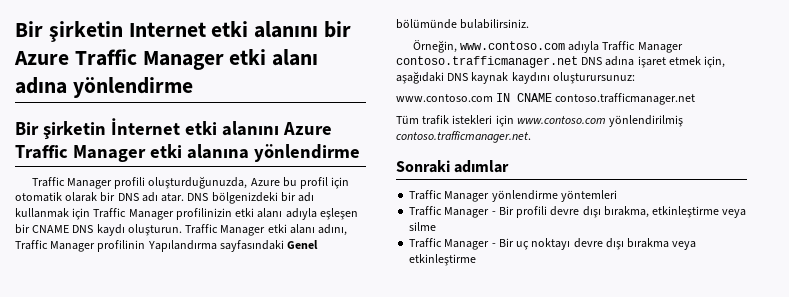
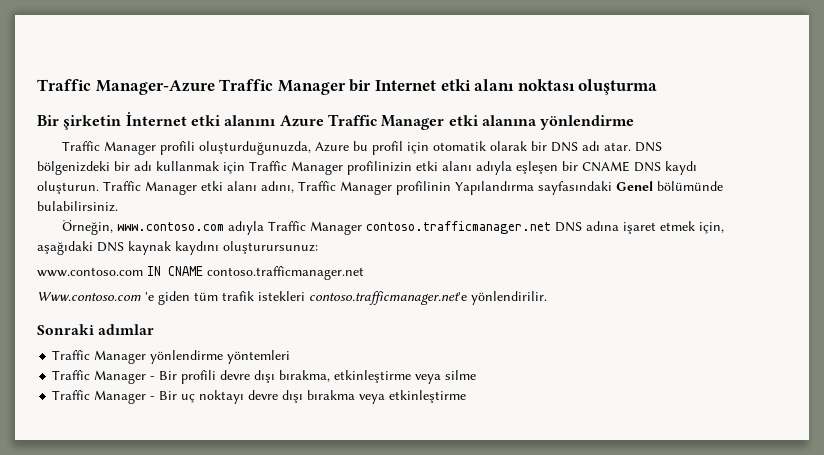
[15,21,352,42] [14,49,319,70] [15,77,193,98] Bir şirketin Internet etki alanını bir Azure Traffic Manager etki alanı adına yönlendirme -> [37,79,658,95] Traffic Manager-Azure Traffic Manager bir Internet etki alanı noktası oluşturma
[396,115,684,127] [396,131,531,143] Tüm trafik istekleri için www.contoso.com yönlendirilmiş contoso.trafficmanager.net. -> [37,291,547,305] Www.contoso.com 'e giden tüm trafik istekleri contoso.trafficmanager.net'e yönlendirilir.

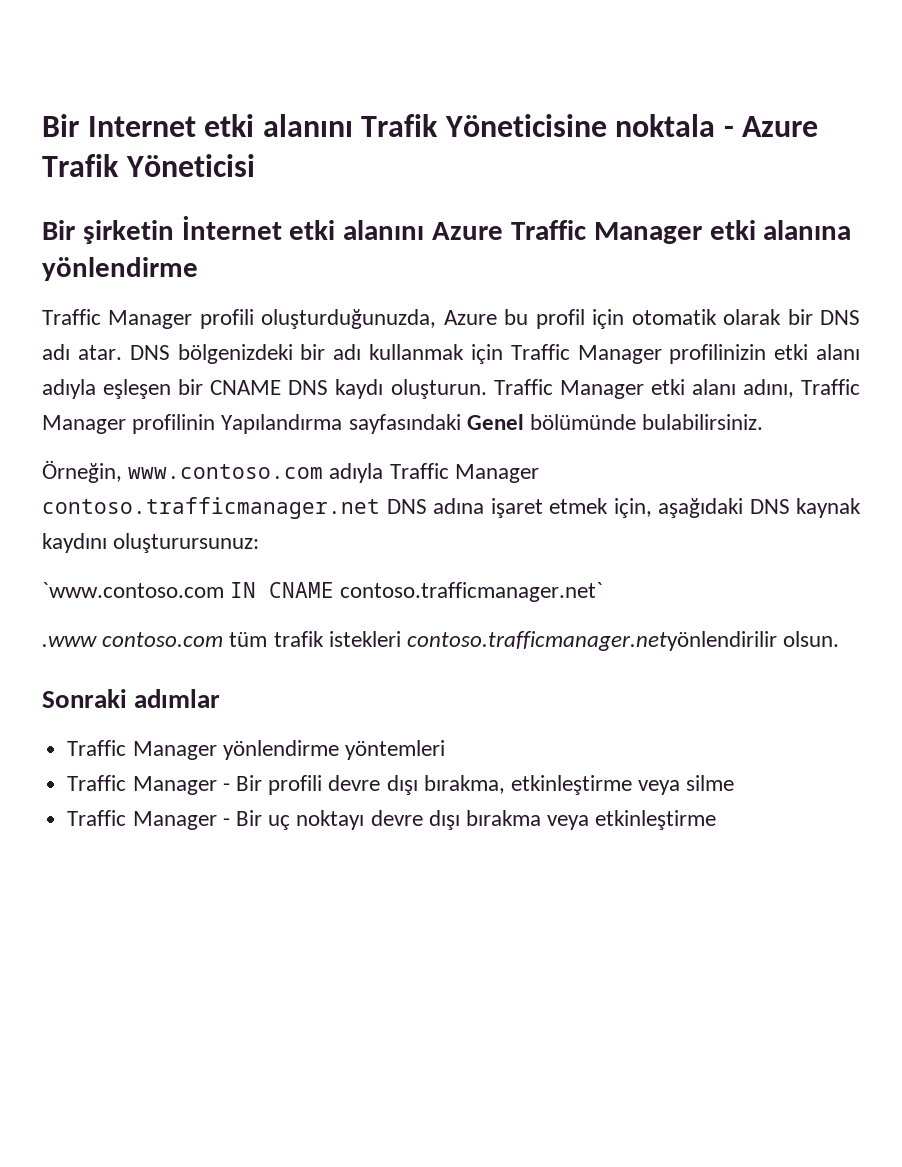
[37,79,658,95] Traffic Manager-Azure Traffic Manager bir Internet etki alanı noktası oluşturma -> [42,114,819,137] [42,154,255,177] Bir Internet etki alanını Trafik Yöneticisine noktala - Azure Trafik Yöneticisi
[37,267,143,277] www.contoso.com -> [42,582,224,598] `www.contoso.com
[207,266,364,280] [37,291,190,305] contoso.trafficmanager.net // Www.contoso.com 'e giden -> [340,582,604,602] [42,632,224,647] contoso.trafficmanager.net` // .www contoso.com
[309,291,547,305] contoso.trafficmanager.net'e yönlendirilir. -> [407,631,840,651] contoso.trafficmanager.netyönlendirilir olsun.

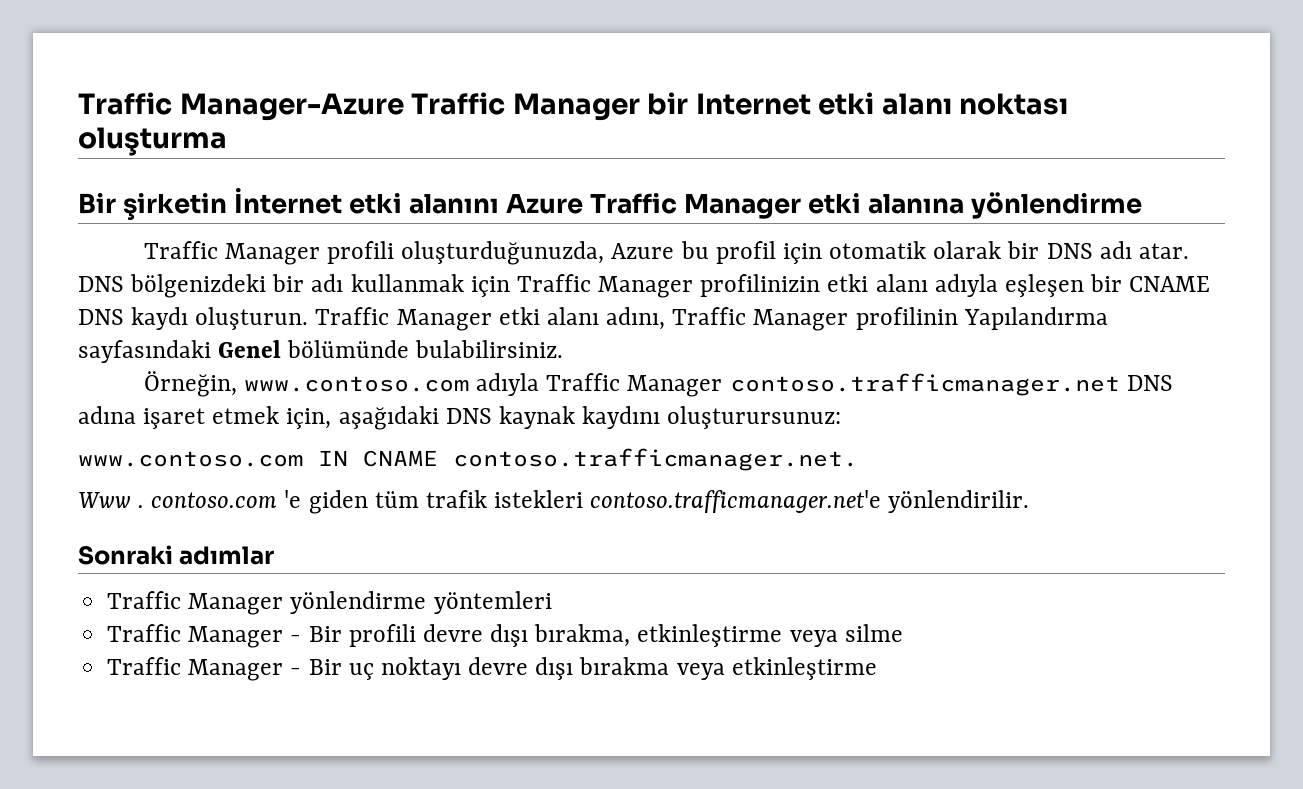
[42,114,819,137] [42,154,255,177] Bir Internet etki alanını Trafik Yöneticisine noktala - Azure Trafik Yöneticisi -> [78,92,1069,121] [78,127,227,156] Traffic Manager-Azure Traffic Manager bir Internet etki alanı noktası oluşturma
[42,582,224,598] `www.contoso.com -> [78,451,303,467] www.contoso.com
[340,582,604,602] [42,632,224,647] contoso.trafficmanager.net` // .www contoso.com -> [453,448,858,471] [78,490,368,514] contoso.trafficmanager.net. // Www . contoso.com 'e giden
[407,631,840,651] contoso.trafficmanager.netyönlendirilir olsun. -> [590,490,1030,513] contoso.trafficmanager.net'e yönlendirilir.

